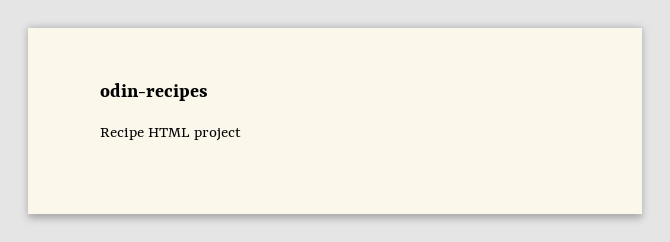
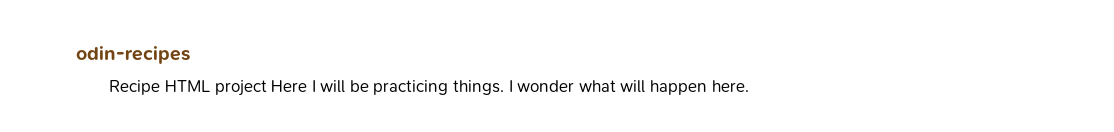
(241, 134) none -> [271,80,749,95] Here I will be practicing things. I wonder what will happen here.

